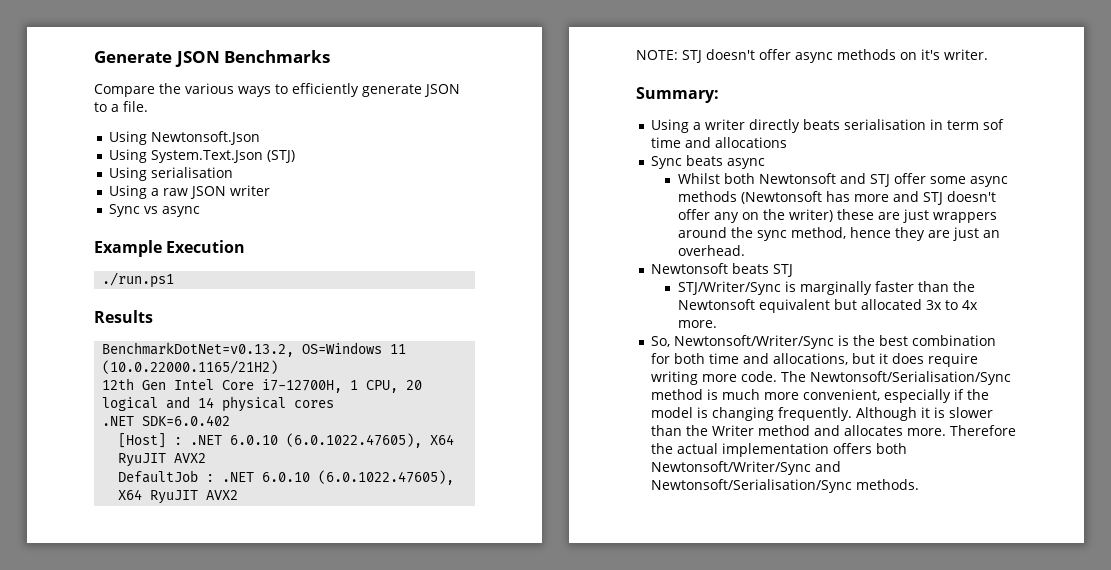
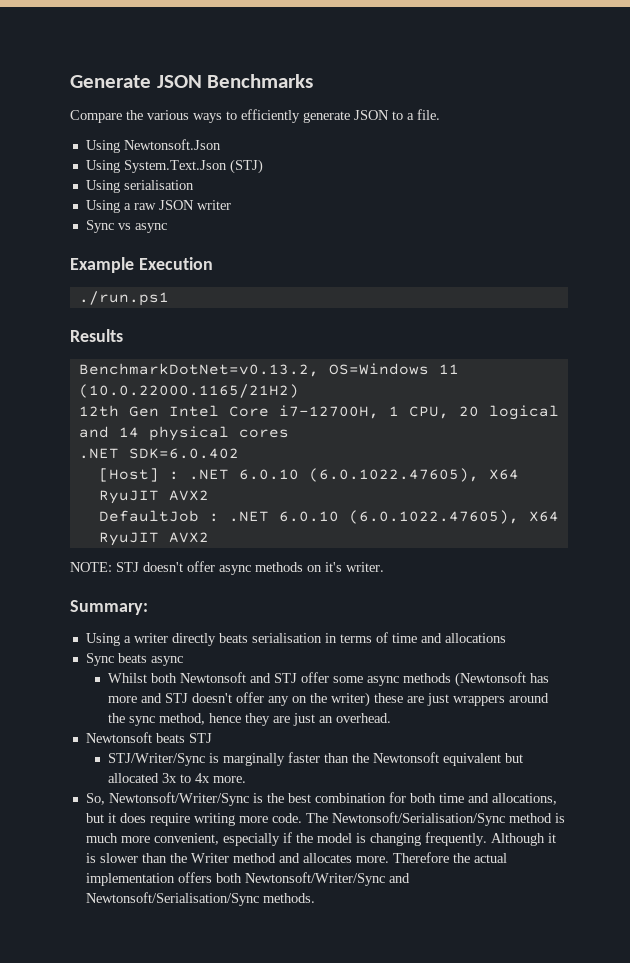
[946,119,1004,130] term sof -> [339,632,388,643] terms of

